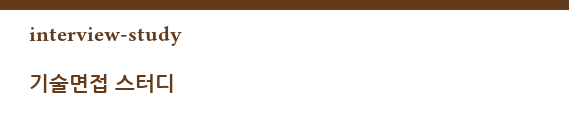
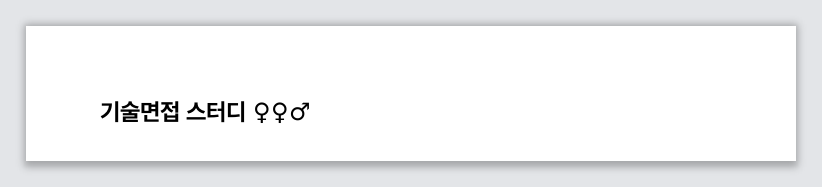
[29,26,182,46] interview-study // -> (100, 112) none
(175, 83) none -> [252,102,311,124] ♀♀♂

